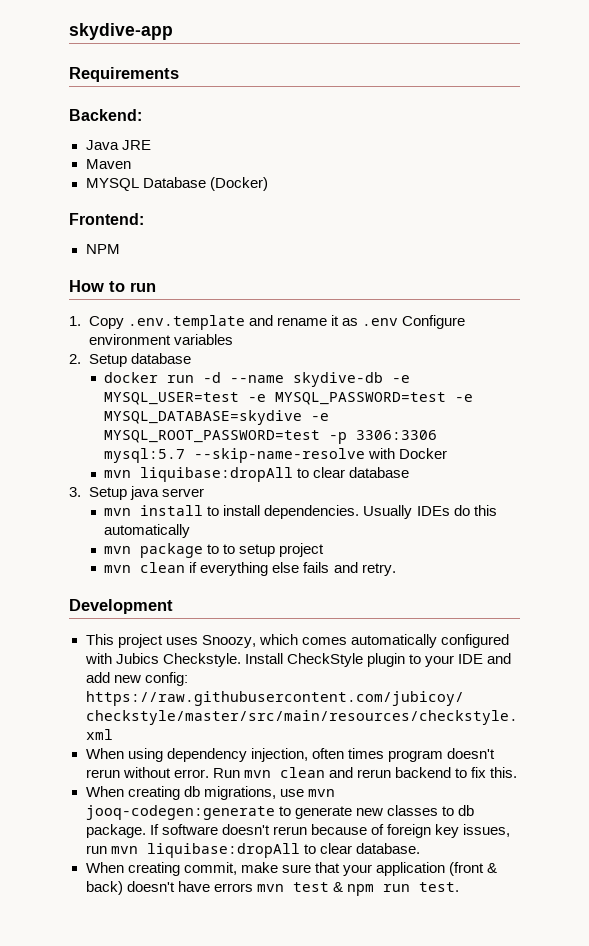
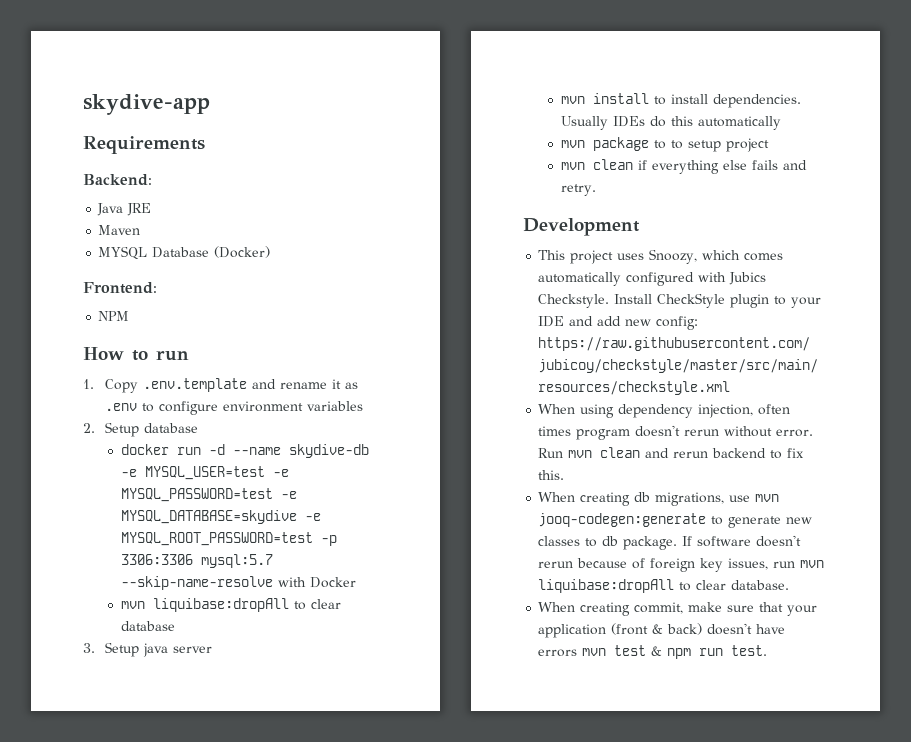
[401,315,465,329] Configure -> [142,401,219,415] to configure

